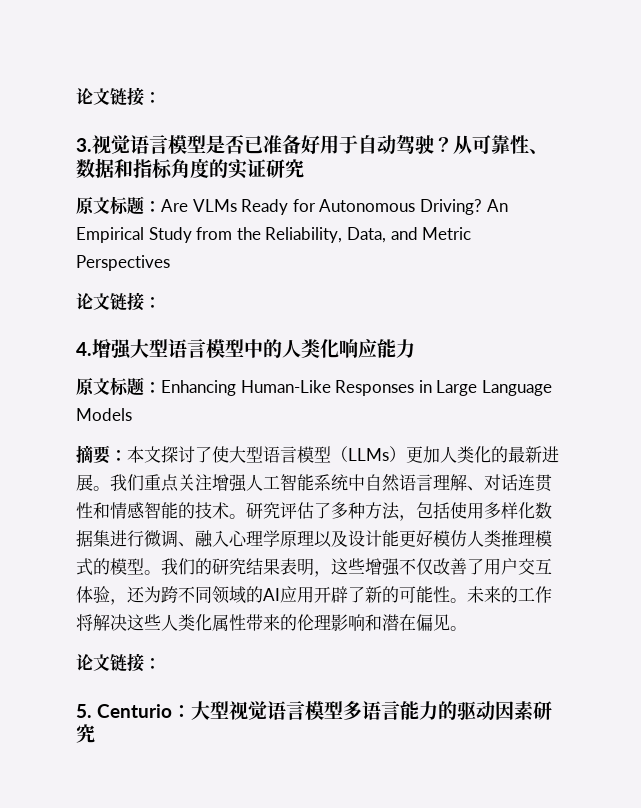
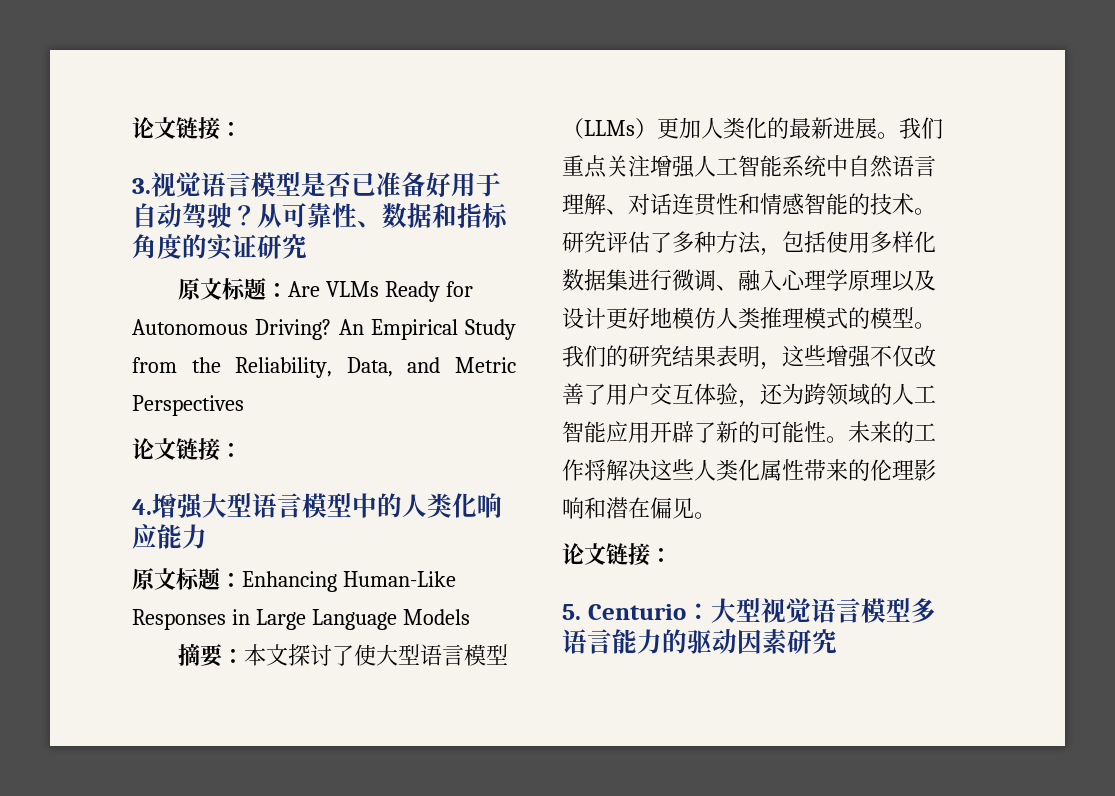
[382,530,433,547] 能更好 -> [606,307,672,329] 更好地
[178,586,280,604] 不同领域的AI -> [826,383,936,406] [562,421,606,443] 领域的人工智能

